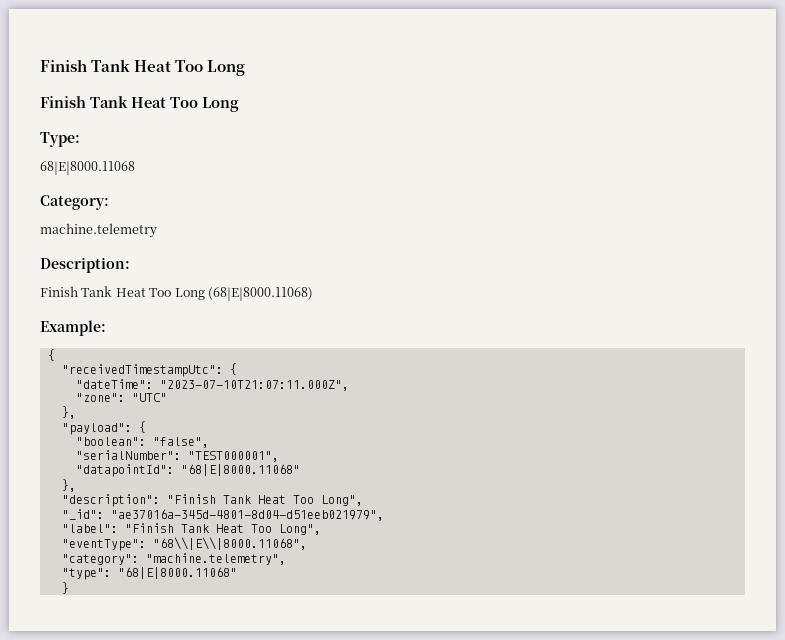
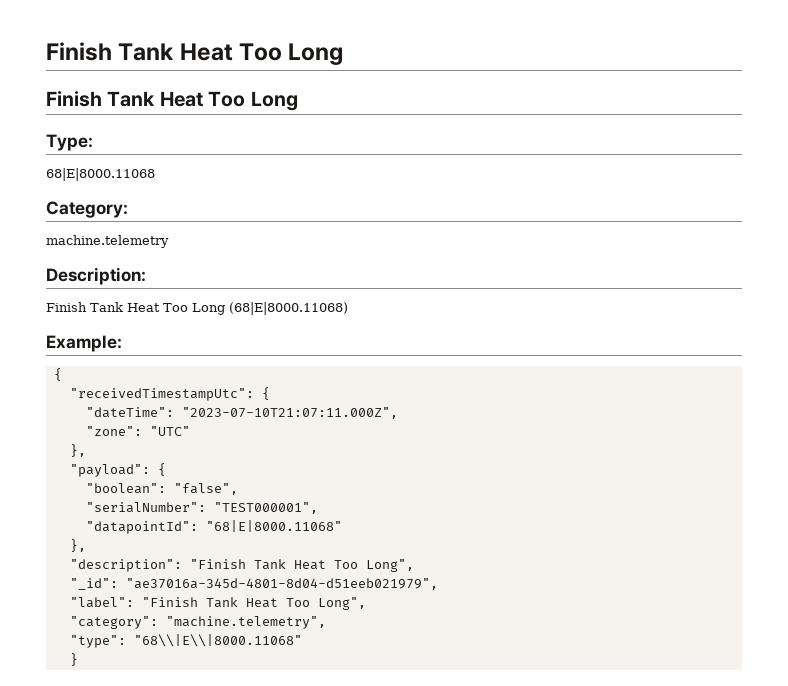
[61,537,307,551] // "eventType": "68\\|E\\|8000.11068", -> (366, 603) none
[117,567,237,579] "68|E|8000.11068" -> [133,634,302,647] "68\\|E\\|8000.11068"

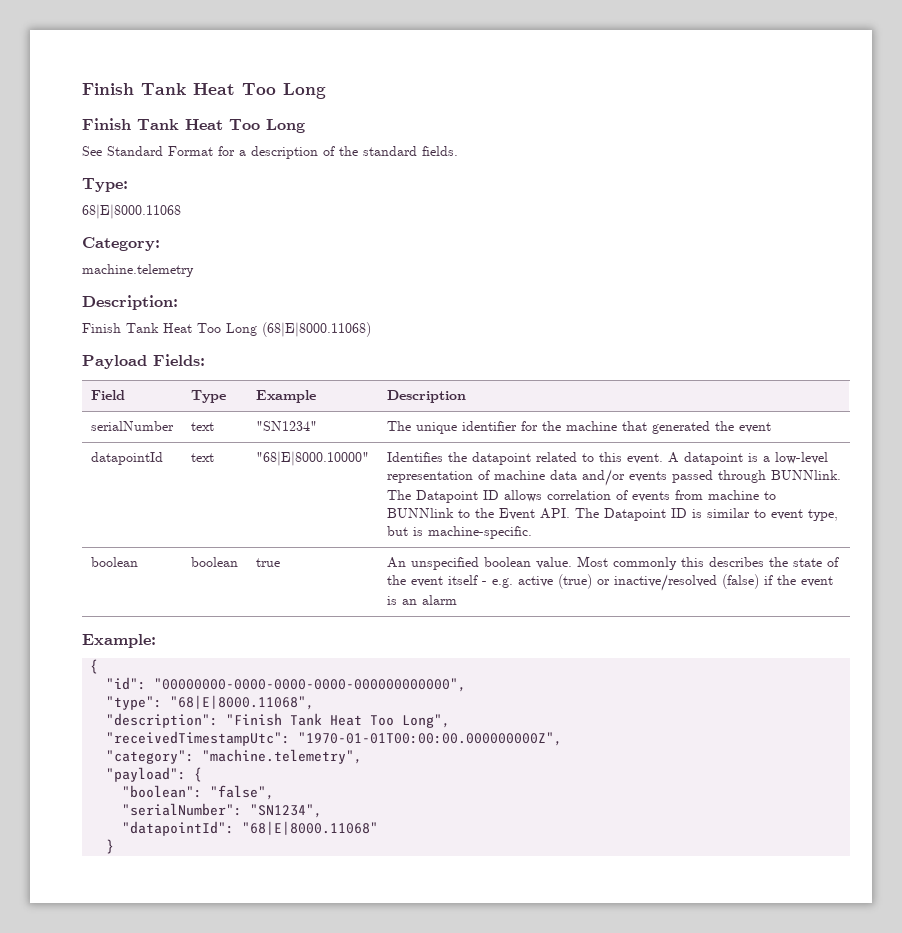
(298, 101) none -> [82,146,458,159] // See Standard Format for a description of the standard fields.
[46,335,122,352] [53,368,62,381] [69,387,270,401] [85,407,398,419] [85,426,190,436] [69,444,86,457] Example: // { // "receivedTimestampUtc": { // "dateTime": "2023-07-10T21:07:11.000Z", // "zone": "UTC" // }, -> [82,354,205,369] [90,390,125,400] [190,390,226,403] [255,390,316,403] [386,390,466,403] [90,421,174,431] [190,422,214,431] [255,421,317,431] [386,421,771,434] [90,452,163,465] [190,453,214,462] [255,451,369,466] [386,452,828,465] [386,469,841,486] [386,490,776,503] [386,508,838,521] [386,526,532,539] [90,557,138,567] [190,557,238,567] [255,558,280,567] [386,556,839,570] [386,574,833,591] [386,595,457,605] [82,634,156,648] [90,659,99,674] [106,677,467,692] [106,695,315,710] [106,713,451,728] [106,731,563,746] [106,749,363,764] Payload Fields: // Field | Type | Example | Description // serialNumber | text | "SN1234" | The unique identifier for the machine that generated the event // datapointId | text | "68|E|8000.10000" | Identifies the datapoint related to this event. A datapoint is a low-level representation of machine data and/or events passed through BUNNlink. The Datapoint ID allows correlation of events from machine to BUNNlink to the Event API. The Datapoint ID is similar to event type, but is machine-specific. // boolean | boolean | true | An unspecified boolean value. Most commonly this describes the state of the event itself - e.g. active (true) or inactive/resolved (false) if the event is an alarm // Example: // { // "id": "00000000-0000-0000-0000-000000000000", // "type": "68|E|8000.11068", // "description": "Finish Tank Heat Too Long", // "receivedTimestampUtc": "1970-01-01T00:00:00.000000000Z", // "category": "machine.telemetry",
[213,502,318,514] "TEST000001", -> [250,804,323,818] "SN1234",
[69,539,86,552] [69,559,414,572] [69,578,438,590] [69,597,366,610] [69,616,326,629] [69,634,302,648] // }, // "description": "Finish Tank Heat Too Long", // "_id": "ae37016a-345d-4801-8d04-d51eeb021979", // "label": "Finish Tank Heat Too Long", // "category": "machine.telemetry", // "type": "68\\|E\\|8000.11068" -> (379, 828) none

